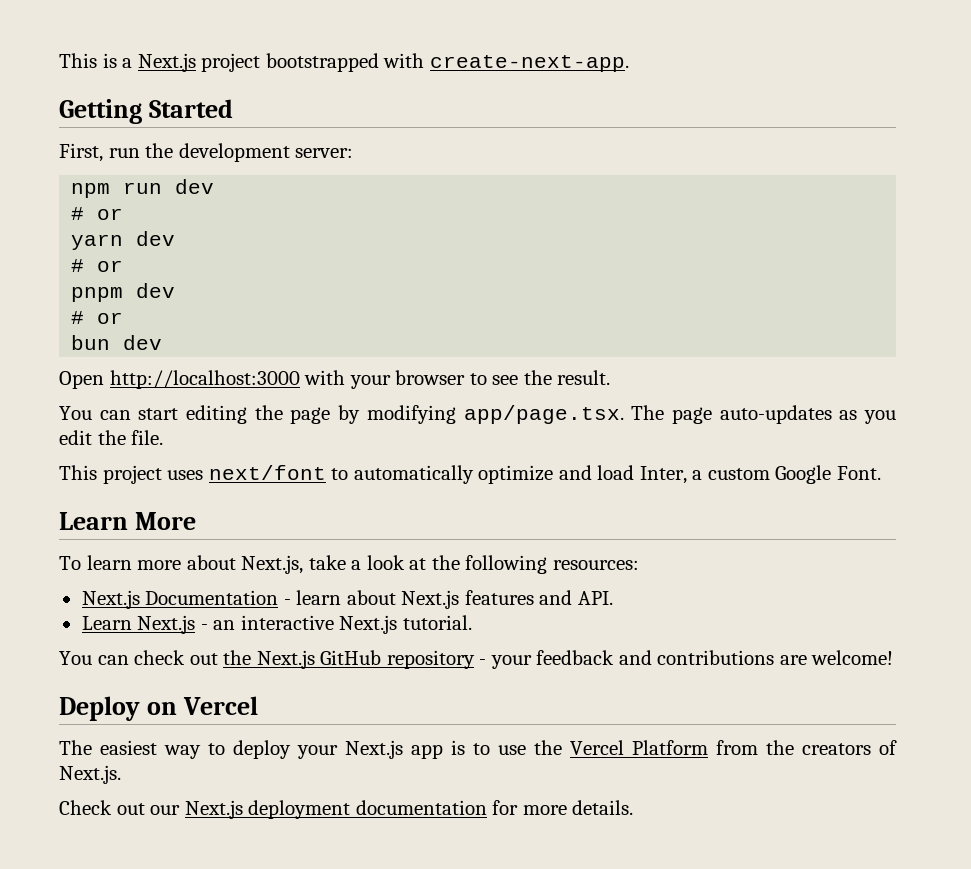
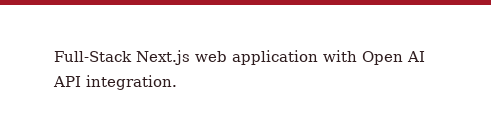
[59,53,629,72] [59,99,233,124] [59,143,354,162] [71,179,215,198] [71,207,124,220] [71,231,176,250] [71,259,124,272] [71,283,176,302] [71,311,124,324] [71,335,163,350] [59,370,611,389] [59,405,897,424] [59,430,164,445] [59,465,881,484] [59,512,196,530] [59,555,639,574] [81,590,613,609] [81,615,472,634] [59,650,894,669] [59,696,258,721] [59,740,897,759] [59,765,121,784] [59,800,634,819] This is a Next.js project bootstrapped with create-next-app. // Getting Started // First, run the development server: // npm run dev // # or // yarn dev // # or // pnpm dev // # or // bun dev // Open http://localhost:3000 with your browser to see the result. // You can start editing the page by modifying app/page.tsx. The page auto-updates as you edit the file. // This project uses next/font to automatically optimize and load Inter, a custom Google Font. // Learn More // To learn more about Next.js, take a look at the following resources: // Next.js Documentation - learn about Next.js features and API. // Learn Next.js - an interactive Next.js tutorial. // You can check out the Next.js GitHub repository - your feedback and contributions are welcome! // Deploy on Vercel // The easiest way to deploy your Next.js app is to use the Vercel Platform from the creators of Next.js. // Check out our Next.js deployment documentation for more details. -> [54,50,425,65] [53,75,177,90] Full-Stack Next.js web application with Open AI API integration.

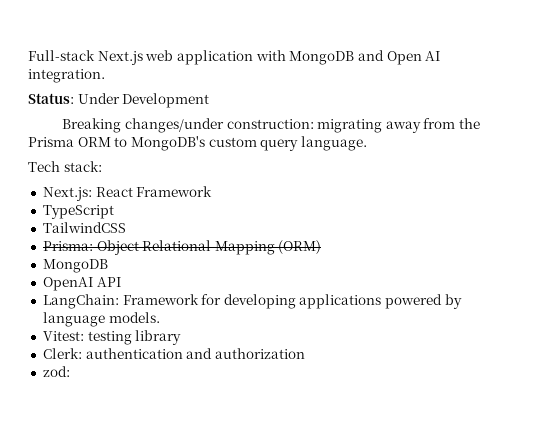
[54,51,132,62] Full-Stack -> [28,50,95,61] Full-stack
[362,51,425,65] [53,75,177,90] Open AI API integration. -> [289,50,441,65] [28,69,105,83] [28,93,210,108] [62,118,481,133] [28,136,367,151] [28,161,102,172] [42,186,213,201] [42,205,114,219] [42,222,126,233] [42,240,322,255] [42,259,108,273] [42,277,121,291] [42,294,462,309] [42,312,160,327] [42,330,182,345] [42,348,305,359] [42,366,70,377] MongoDB and Open AI integration. // Status: Under Development // Breaking changes/under construction: migrating away from the Prisma ORM to MongoDB's custom query language. // Tech stack: // Next.js: React Framework // TypeScript // TailwindCSS // Prisma: Object Relational Mapping (ORM) // MongoDB // OpenAI API // LangChain: Framework for developing applications powered by language models. // Vitest: testing library // Clerk: authentication and authorization // zod:

